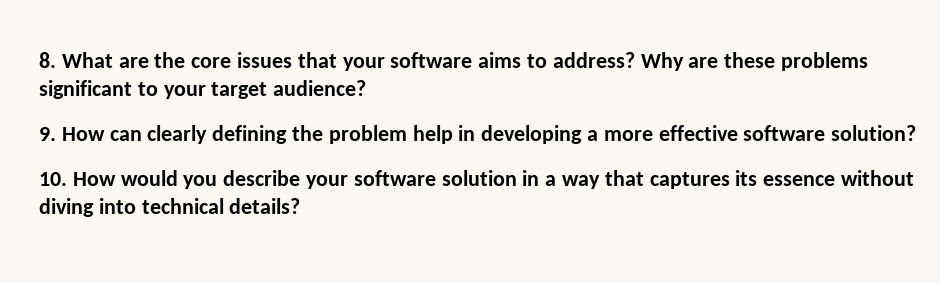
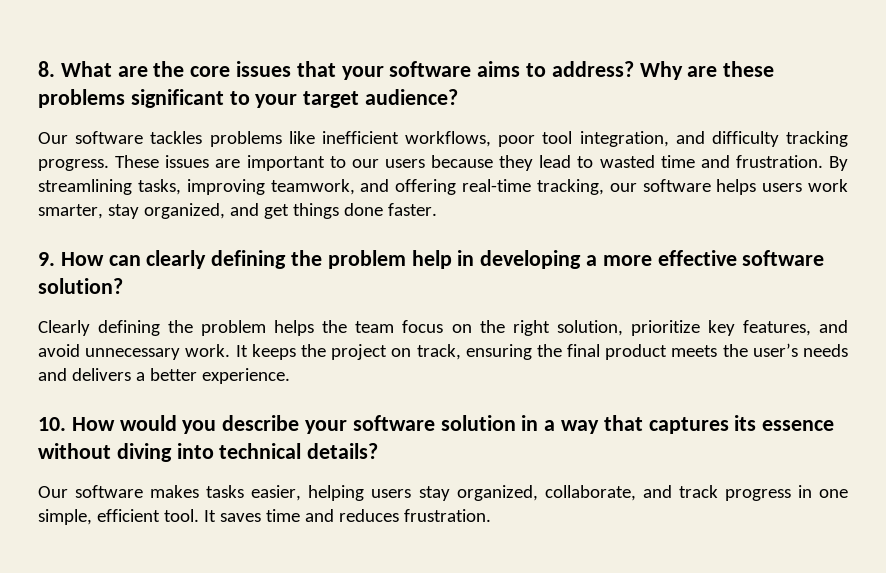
(367, 88) none -> [38,131,848,147] [38,155,848,171] [38,179,849,195] [38,203,437,219] // Our software tackles problems like inefficient workflows, poor tool integration, and difficulty tracking progress. These issues are important to our users because they lead to wasted time and frustration. By streamlining tasks, improving teamwork, and offering real-time tracking, our software helps users work smarter, stay organized, and get things done faster.
(917, 133) none -> [38,320,848,336] [38,343,848,360] [38,368,290,384] // Clearly defining the problem helps the team focus on the right solution, prioritize key features, and avoid unnecessary work. It keeps the project on track, ensuring the final product meets the user’s needs and delivers a better experience.
(301, 206) none -> [38,485,848,501] [38,509,491,525] // Our software makes tasks easier, helping users stay organized, collaborate, and track progress in one simple, efficient tool. It saves time and reduces frustration.

